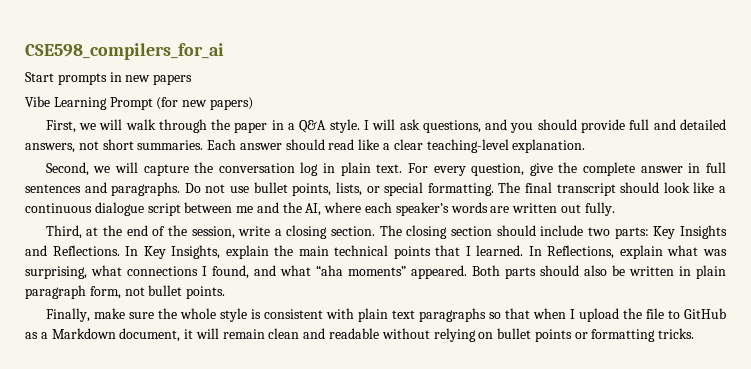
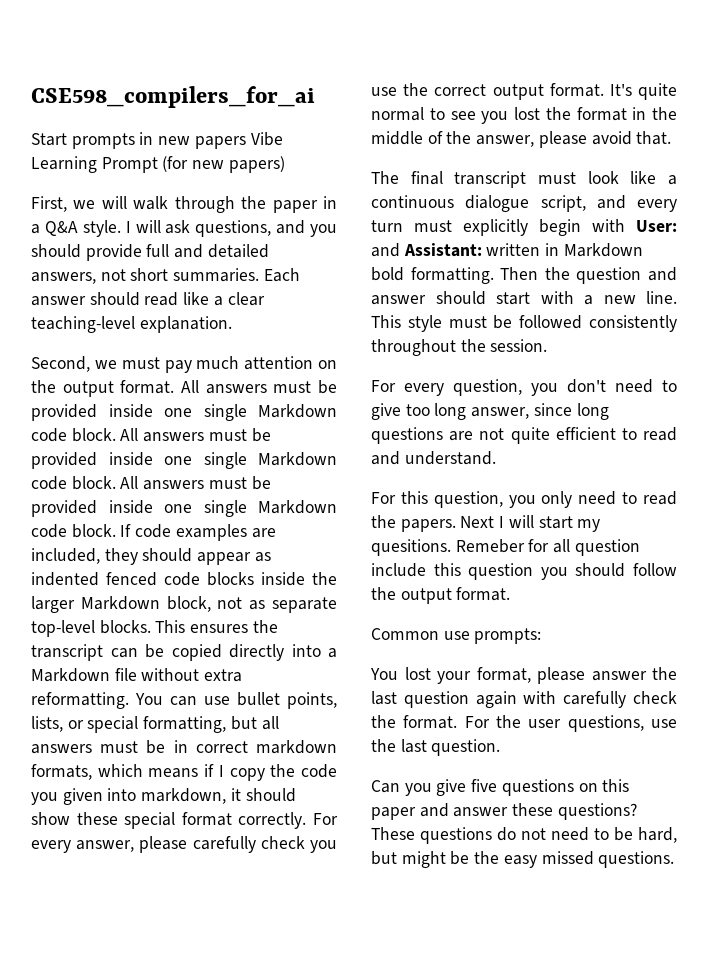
(193, 79) // -> (246, 142) none
[114,162,727,176] [25,182,226,196] will capture the conversation log in plain text. For every question, give the complete answer in full sentences and paragraphs. Do not -> [121,356,337,373] [31,380,337,397] [31,404,337,421] [31,428,271,442] [31,452,337,469] [31,476,271,490] [31,500,337,517] [31,524,276,541] [31,548,271,565] [31,572,337,586] [31,596,338,613] [31,620,278,637] [31,644,337,661] [31,668,243,682] [31,692,197,709] must pay much attention on the output format. All answers must be provided inside one single Markdown code block. All answers must be provided inside one single Markdown code block. All answers must be provided inside one single Markdown code block. If code examples are included, they should appear as indented fenced code blocks inside the larger Markdown block, not as separate top-level blocks. This ensures the transcript can be copied directly into a Markdown file without extra reformatting. You can
[427,183,494,196] formatting. -> [143,716,279,733] [31,740,337,754] [31,764,338,781] [31,788,296,805] [31,812,338,829] [31,836,337,853] [371,83,677,100] [371,107,677,124] [371,131,672,148] formatting, but all answers must be in correct markdown formats, which means if I copy the code you given into markdown, it should show these special format correctly. For every answer, please carefully check you use the correct output format. It's quite normal to see you lost the format in the middle of the answer, please avoid that. //
[620,182,660,193] should -> [538,172,576,184] must
[147,202,615,216] [45,225,727,239] [25,245,727,259] [25,265,726,279] [25,285,226,299] [45,308,727,322] [25,328,695,342] script between me and the AI, where each speaker’s words are written out fully. // Third, at the end of the session, write a closing section. The closing section should include two parts: Key Insights and Reflections. In Key Insights, explain the main technical points that I learned. In Reflections, explain what was surprising, what connections I found, and what “aha moments” appeared. Both parts should also be written in plain paragraph form, not bullet points. // Finally, make sure the whole style is consistent with plain text paragraphs so that when I upload the file to GitHub as a Markdown document, it will remain clean and readable without relying on bullet points or formatting tricks. -> [540,195,677,212] [371,219,677,236] [371,243,643,257] [371,267,677,284] [371,291,677,305] [371,315,677,332] [371,339,548,356] [371,379,677,396] [371,403,609,420] [371,427,677,444] [371,451,496,465] [371,491,677,508] [371,515,601,532] [371,539,640,556] [371,563,677,580] [371,587,511,604] [371,628,542,644] [370,667,677,684] [371,691,677,708] [371,715,677,732] [371,739,501,756] [371,779,630,796] [371,803,637,820] [371,827,677,844] [371,851,675,868] script, and every turn must explicitly begin with User: and Assistant: written in Markdown bold formatting. Then the question and answer should start with a new line. This style must be followed consistently throughout the session. // For every question, you don't need to give too long answer, since long questions are not quite efficient to read and understand. // For this question, you only need to read the papers. Next I will start my quesitions. Remeber for all question include this question you should follow the output format. // Common use prompts: // You lost your format, please answer the last question again with carefully check the format. For the user questions, use the last question. // Can you give five questions on this paper and answer these questions? These questions do not need to be hard, but might be the easy missed questions.

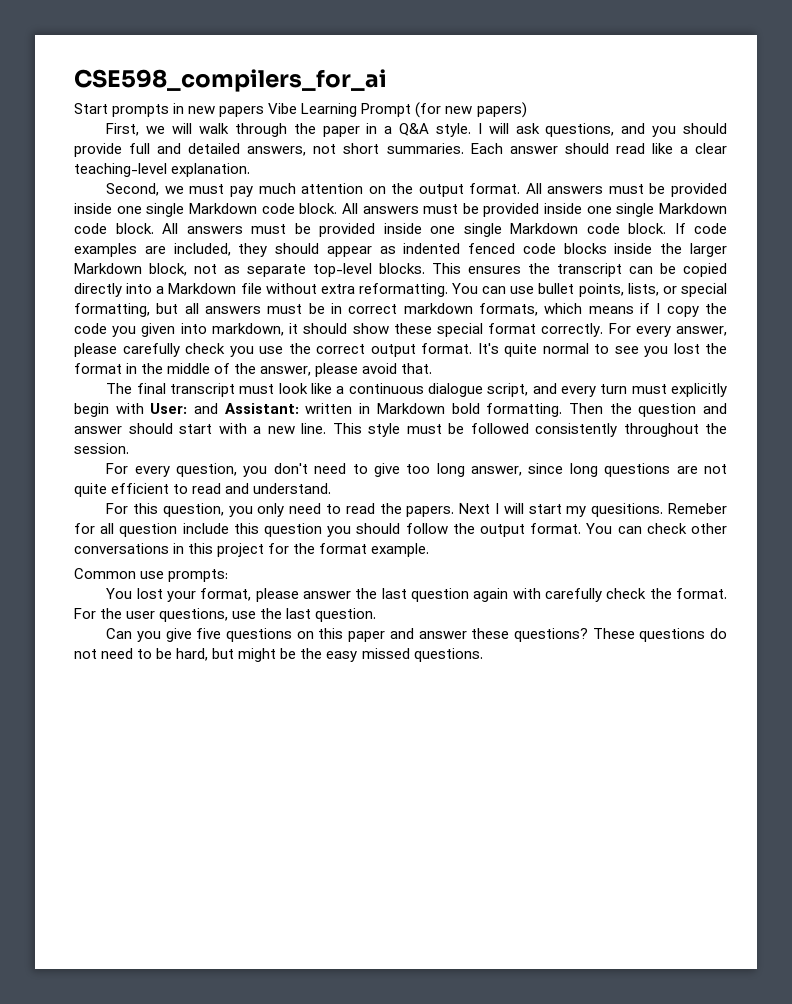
(511, 594) none -> [586,523,728,534] [74,543,430,557] You can check other conversations in this project for the format example.

